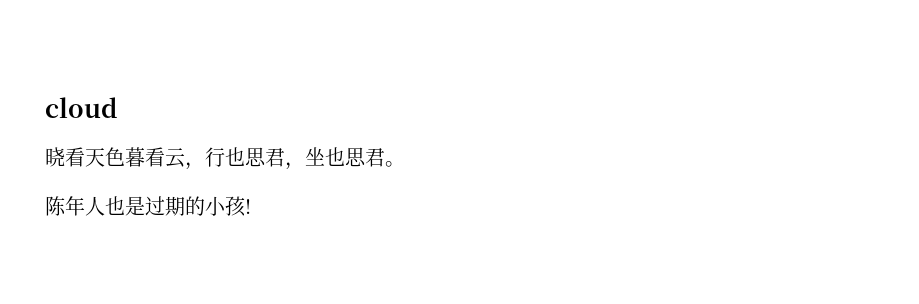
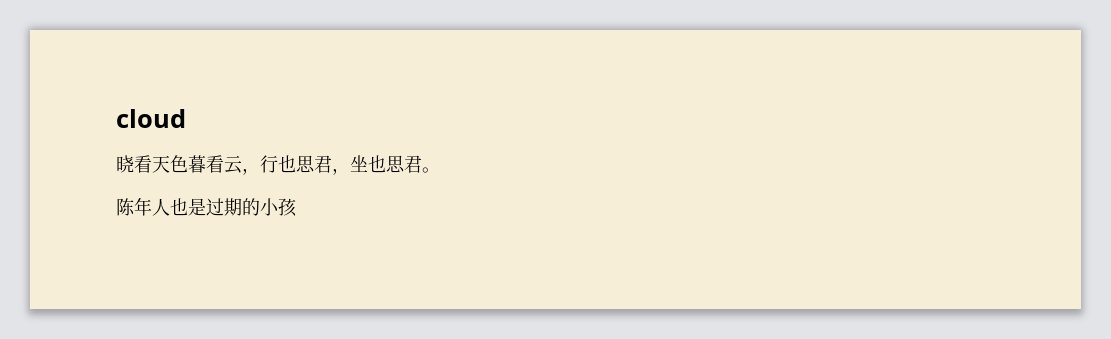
[245,199,251,214] ! -> (297, 207) none

